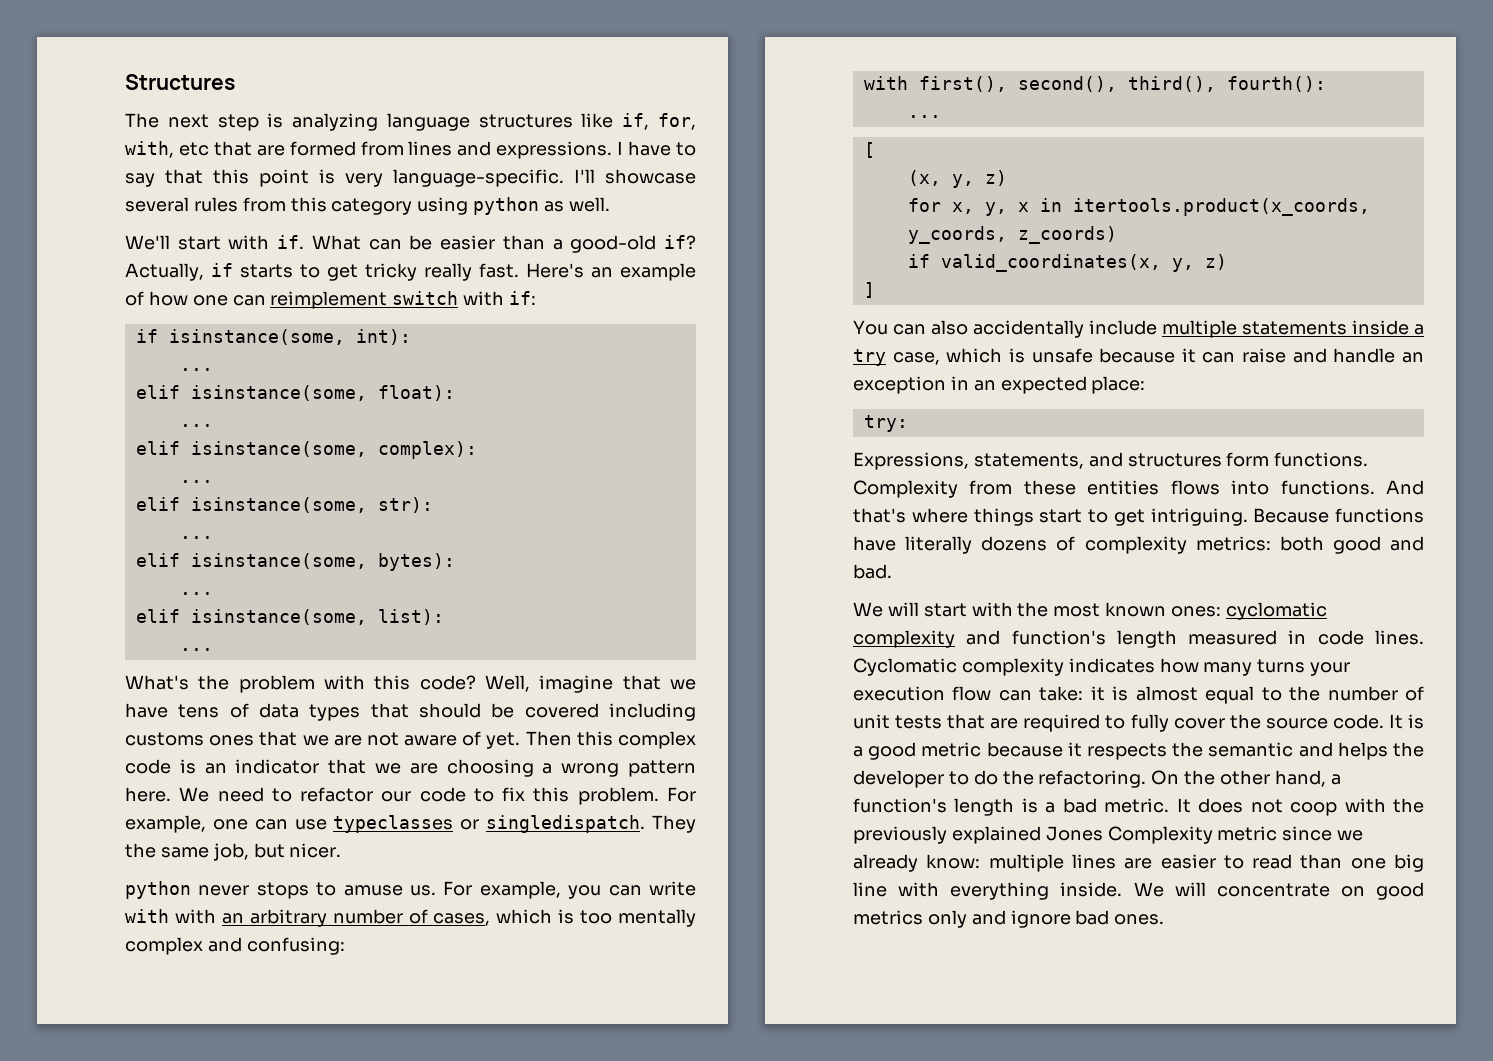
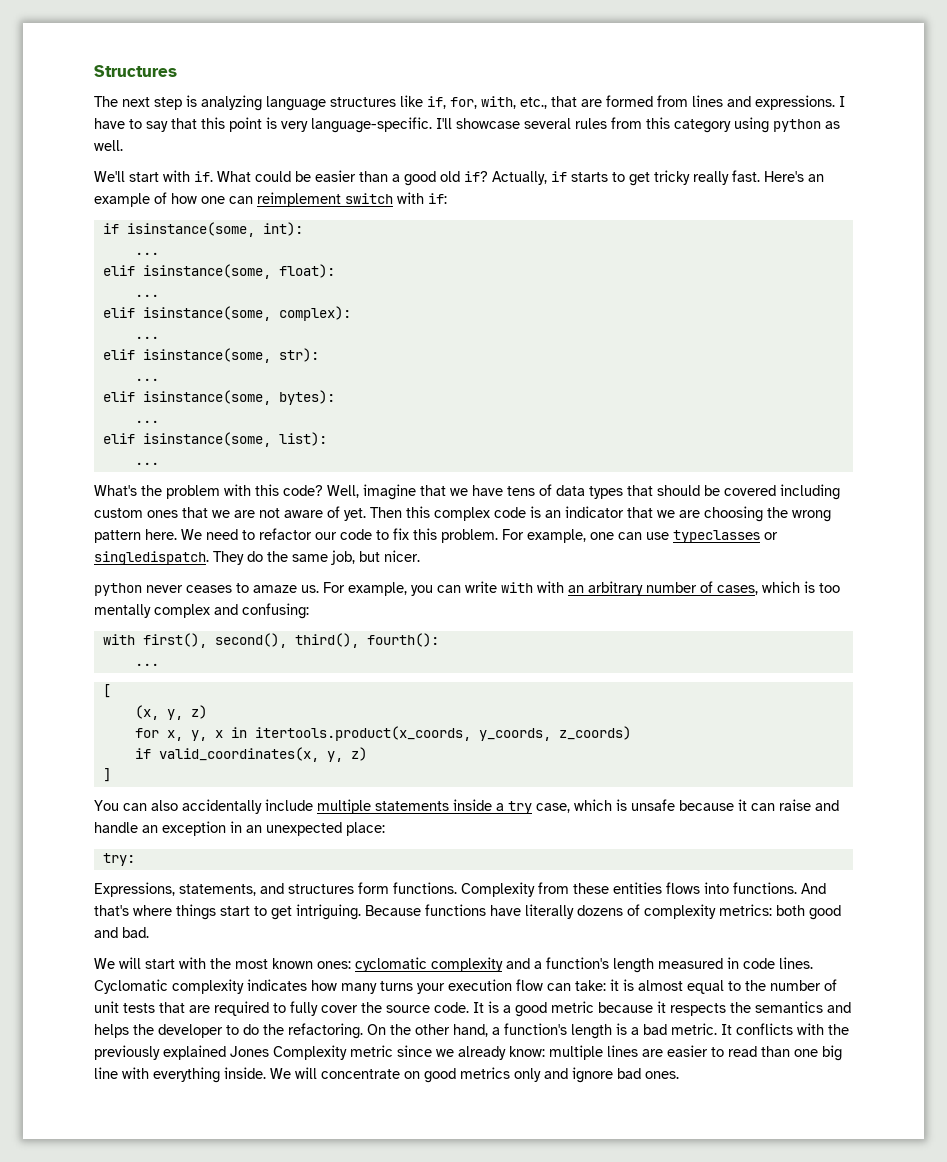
[178,142,209,156] etc -> [520,97,547,109] etc.,
[368,239,402,250] can -> [255,171,291,182] could
[570,235,657,253] good-old -> [404,171,460,186] good old
[125,732,204,746] customs -> [94,508,143,518] custom
[542,763,553,774] a -> [767,507,788,518] the
(696, 824) none -> [247,551,263,562] do
[256,882,403,899] stops to amuse -> [186,583,297,593] ceases to amaze
[1000,376,1087,394] expected -> [266,822,342,836] unexpected
(1001, 637) none -> [534,961,542,969] a
[1208,742,1294,757] semantic -> [755,1001,823,1013] semantics
[1198,798,1338,816] does not coop -> [736,1023,793,1035] conflicts

